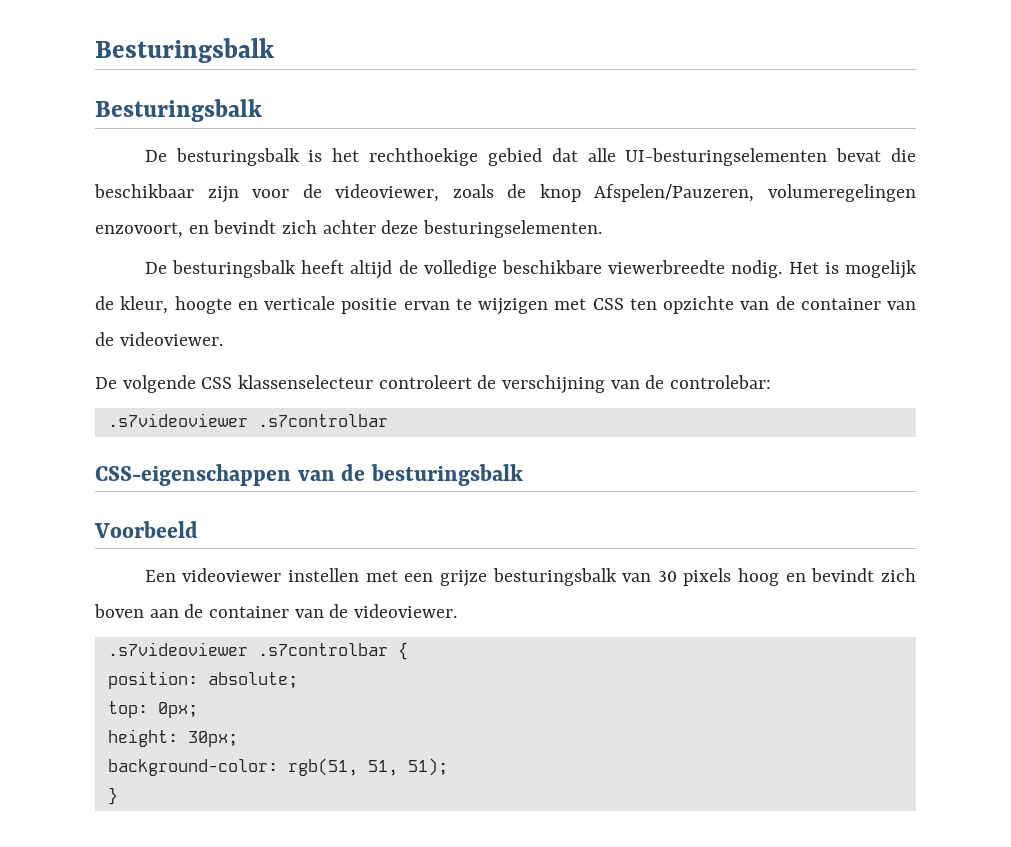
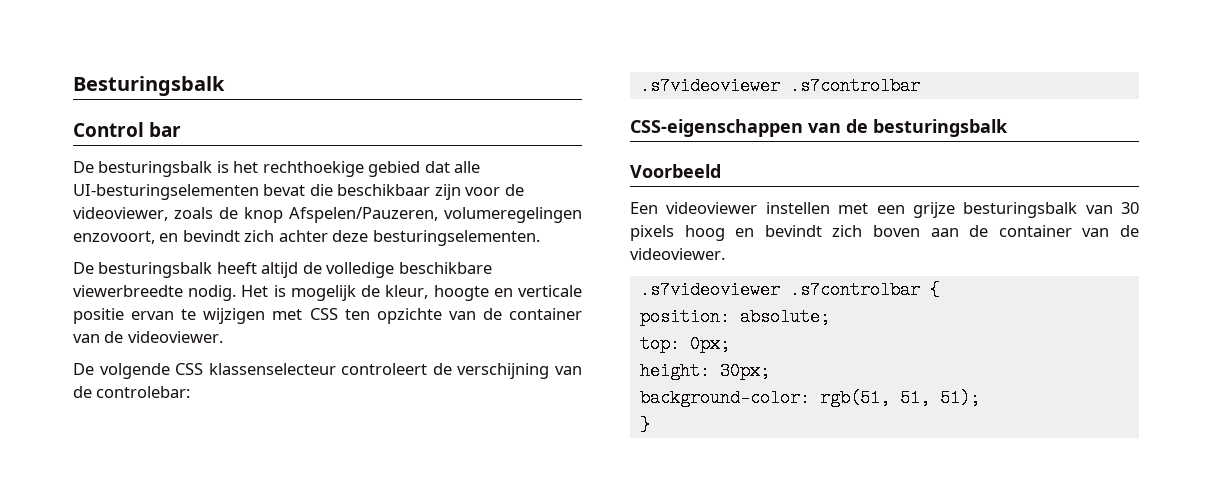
[95,38,274,63] [95,99,262,122] Besturingsbalk // Besturingsbalk -> [73,76,225,96] [73,122,182,137] Besturingsbalk // Control bar

